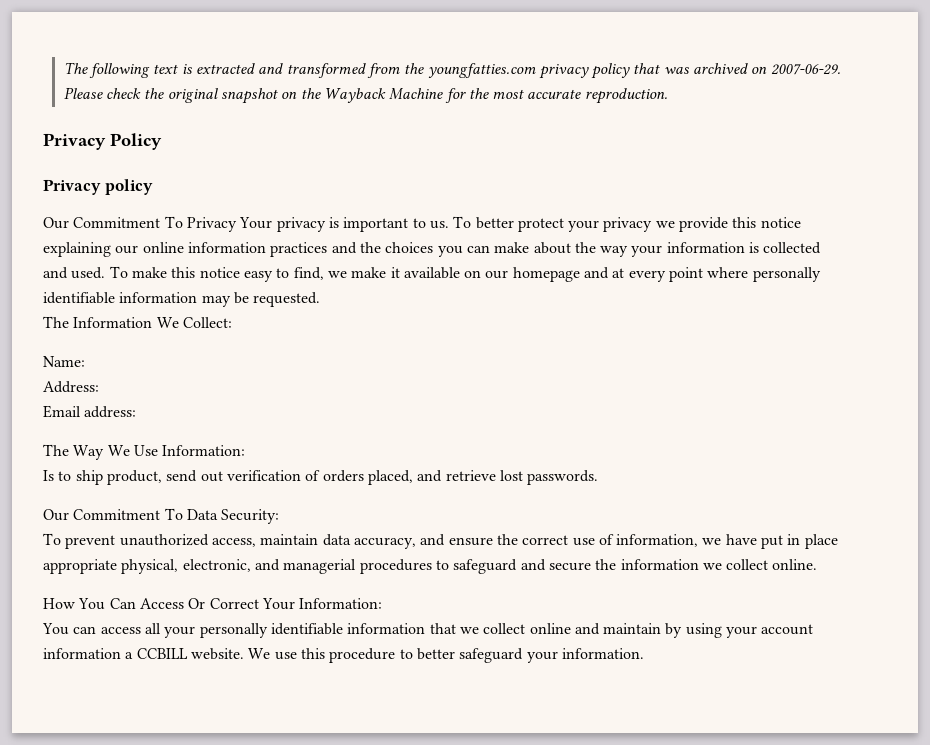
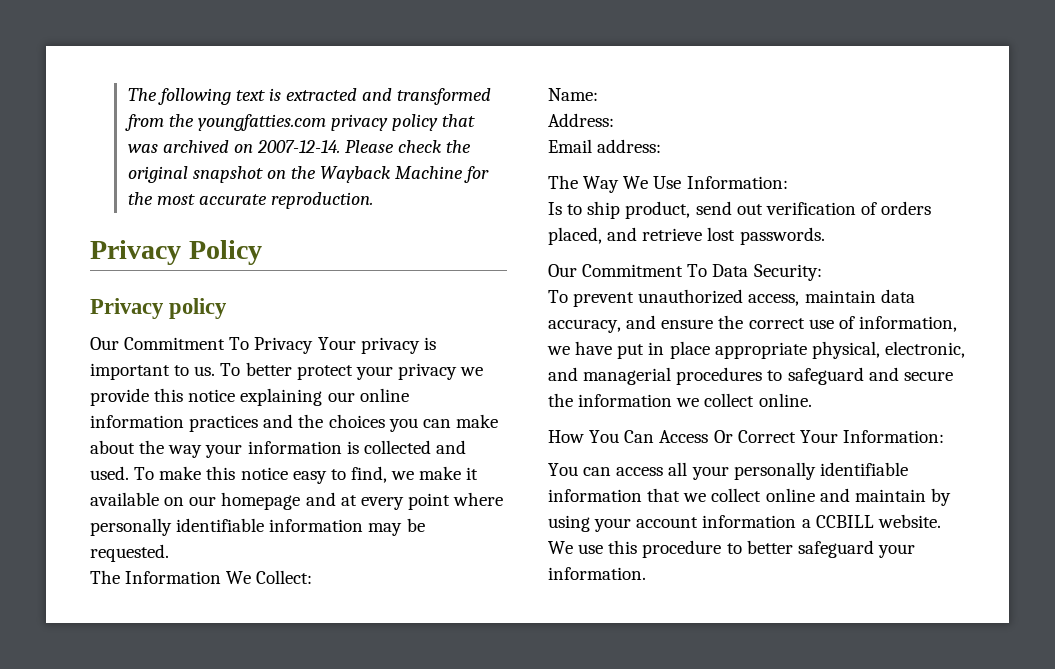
[770,64,841,75] 2007-06-29. -> [256,140,340,153] 2007-12-14.

